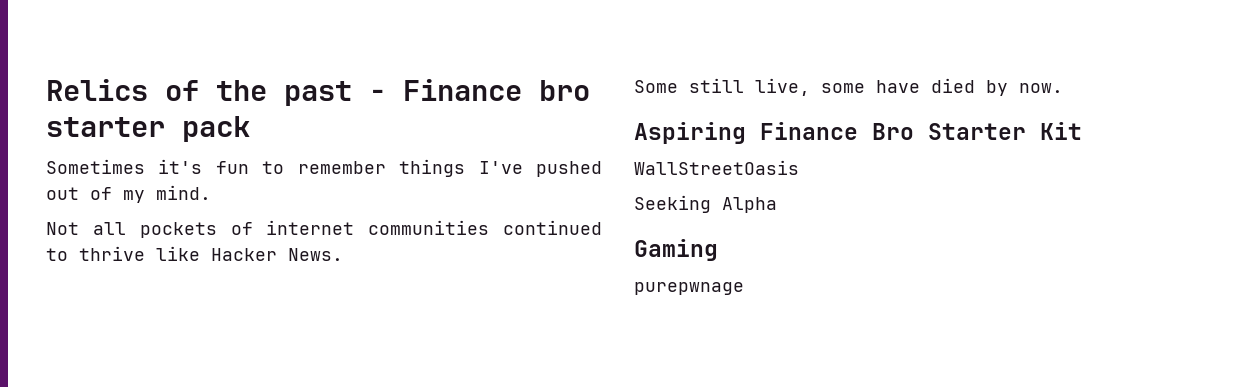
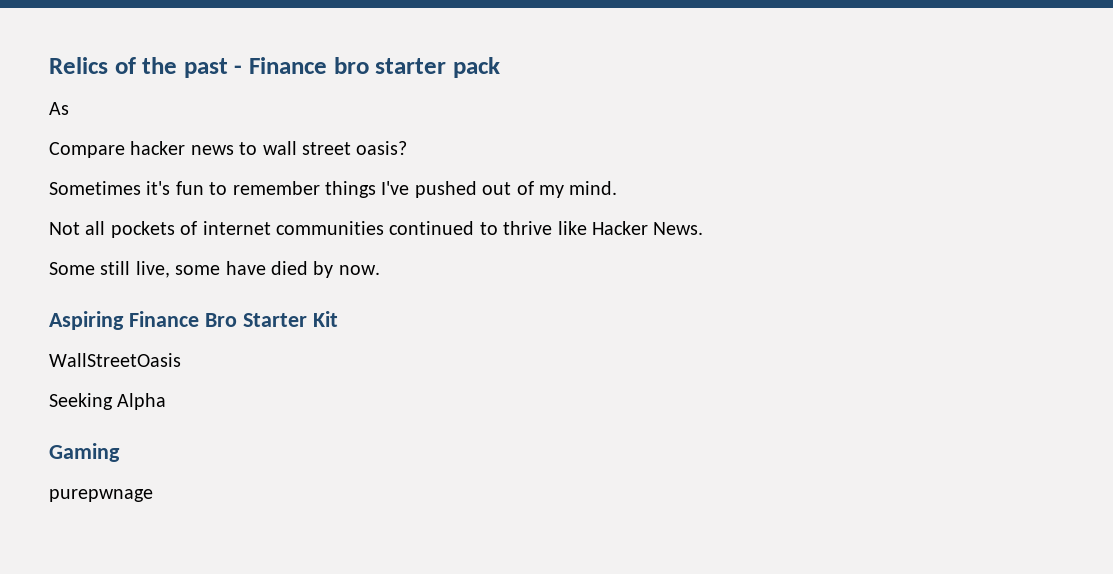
(250, 129) none -> [49,102,69,115] [49,141,408,158] // As // Compare hacker news to wall street oasis?

